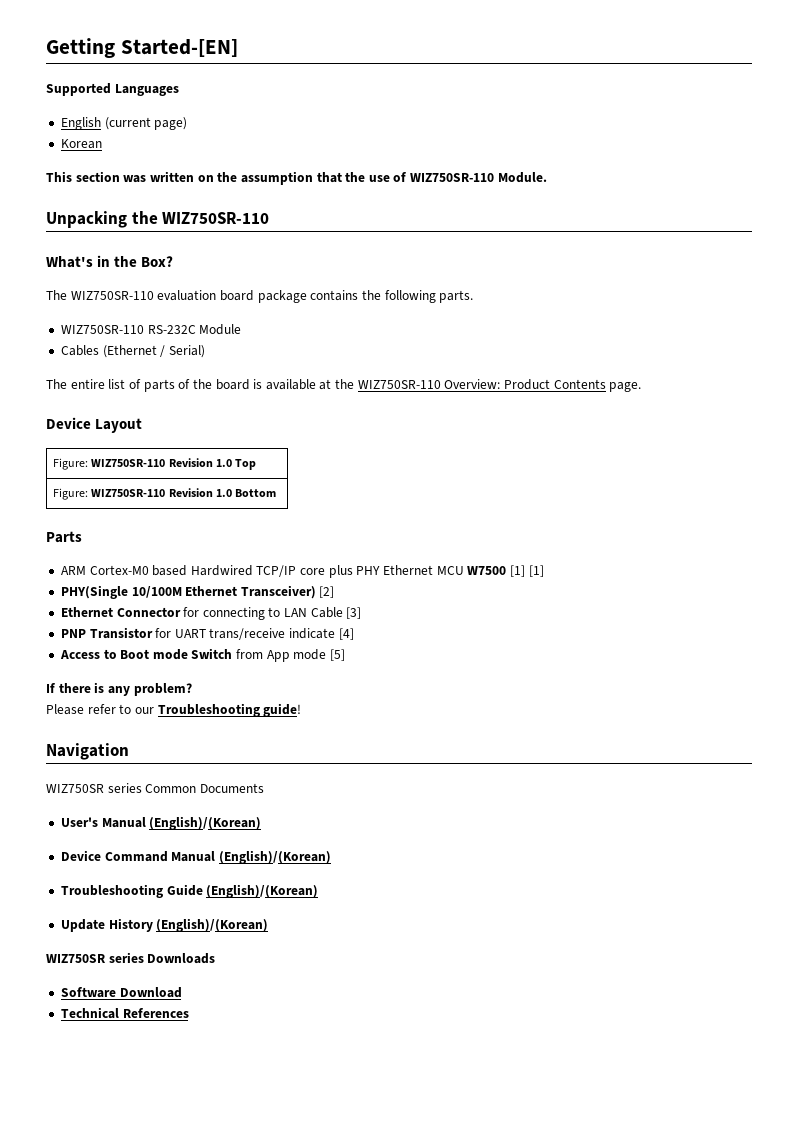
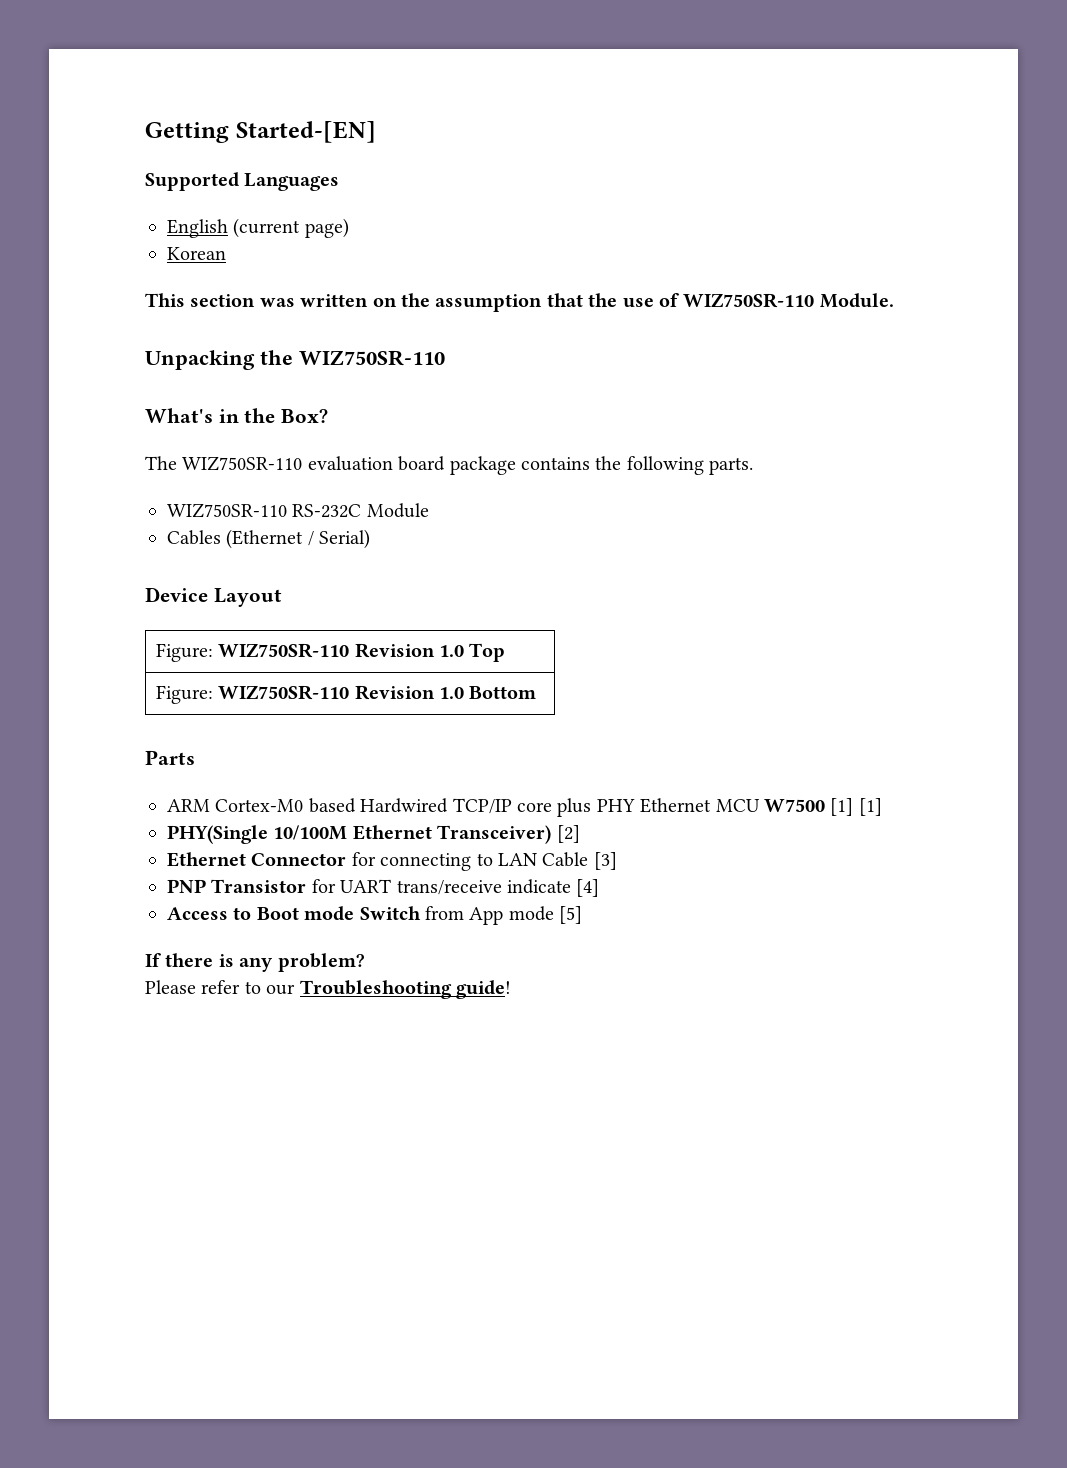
[46,379,642,392] // The entire list of parts of the board is available at the WIZ750SR-110 Overview: Product Contents page. -> (371, 539) none
[46,743,129,760] [46,783,264,793] [60,816,262,830] [60,850,331,864] [60,884,319,898] [60,918,269,932] [46,952,216,964] [60,987,182,998] [60,1007,189,1019] // Navigation // WIZ750SR series Common Documents // User's Manual (English)/(Korean) // Device Command Manual (English)/(Korean) // Troubleshooting Guide (English)/(Korean) // Update History (English)/(Korean) // WIZ750SR series Downloads // Software Download // Technical References -> (511, 989) none

